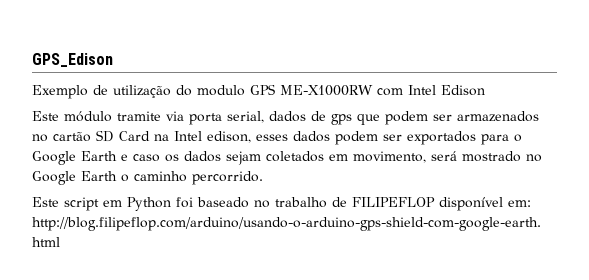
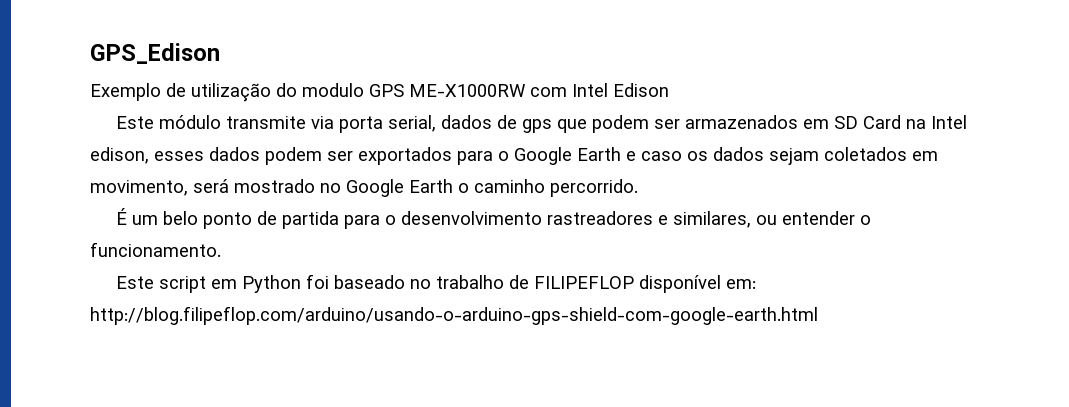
[117,111,161,121] tramite -> [225,116,306,129] transmite
[32,132,91,142] no cartão -> [802,119,829,129] em
(263, 178) none -> [115,208,871,229] [90,242,221,257] // É um belo ponto de partida para o desenvolvimento rastreadores e similares, ou entender o funcionamento.

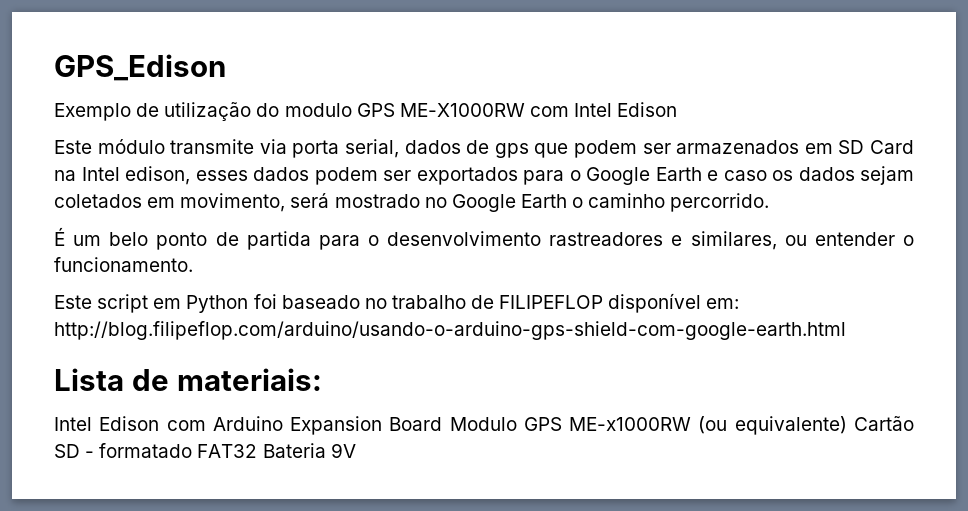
(818, 315) none -> [54,368,322,391] [54,416,914,435] [54,443,356,458] // Lista de materiais: // Intel Edison com Arduino Expansion Board Modulo GPS ME-x1000RW (ou equivalente) Cartão SD - formatado FAT32 Bateria 9V

